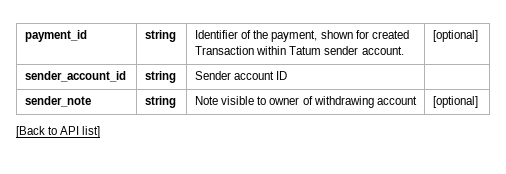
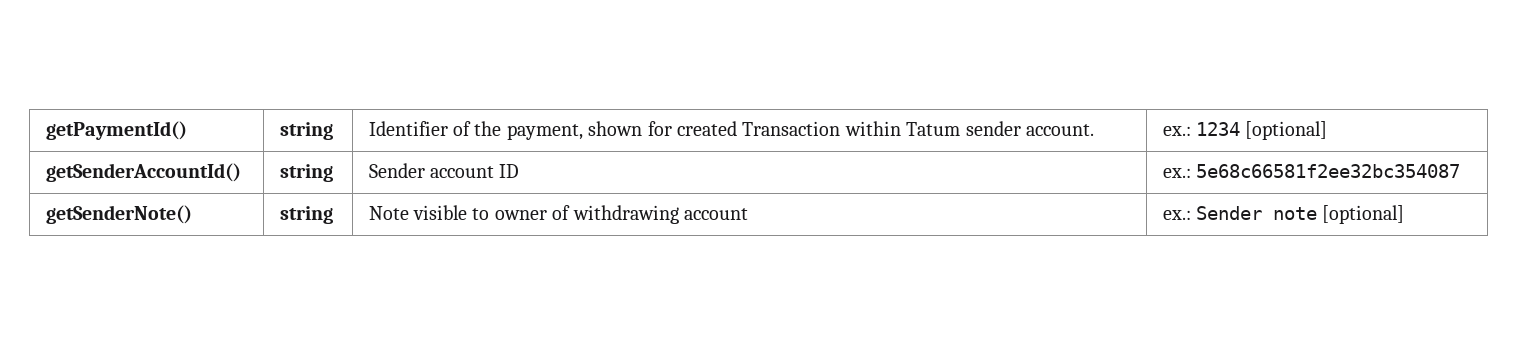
[25,30,88,42] payment_id -> [45,121,187,140] getPaymentId()
[433,30,479,42] [25,71,127,82] [optional] // sender_account_id -> [1162,121,1328,140] [45,163,241,182] ex.: 1234 [optional] // getSenderAccountId()
[25,96,92,107] // sender_note -> [1162,164,1461,178] [45,205,192,224] ex.: 5e68c66581f2ee32bc354087 // getSenderNote()
[433,96,479,108] [16,126,101,138] [optional] // [Back to API list] -> [1162,205,1405,224] ex.: Sender note [optional]

